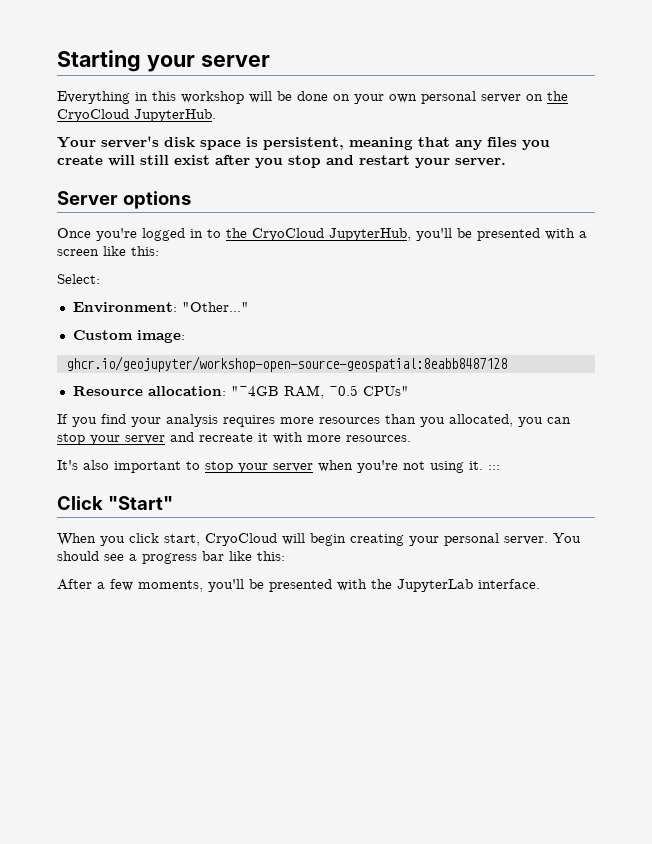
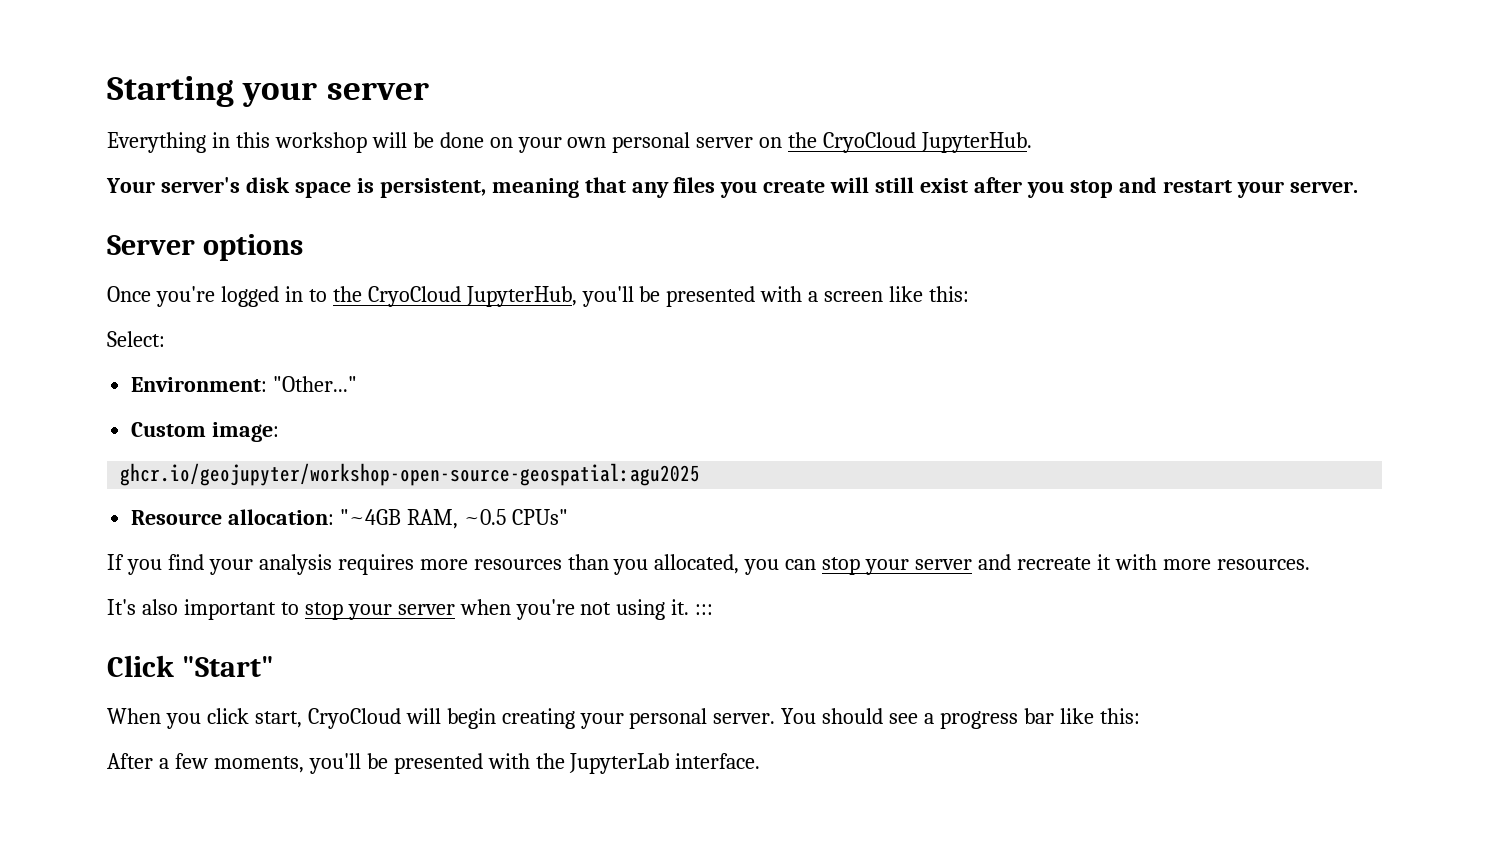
[65,356,507,372] ghcr.io/geojupyter/workshop-open-source-geospatial:8eabb8487128 -> [120,463,701,486] ghcr.io/geojupyter/workshop-open-source-geospatial:agu2025

